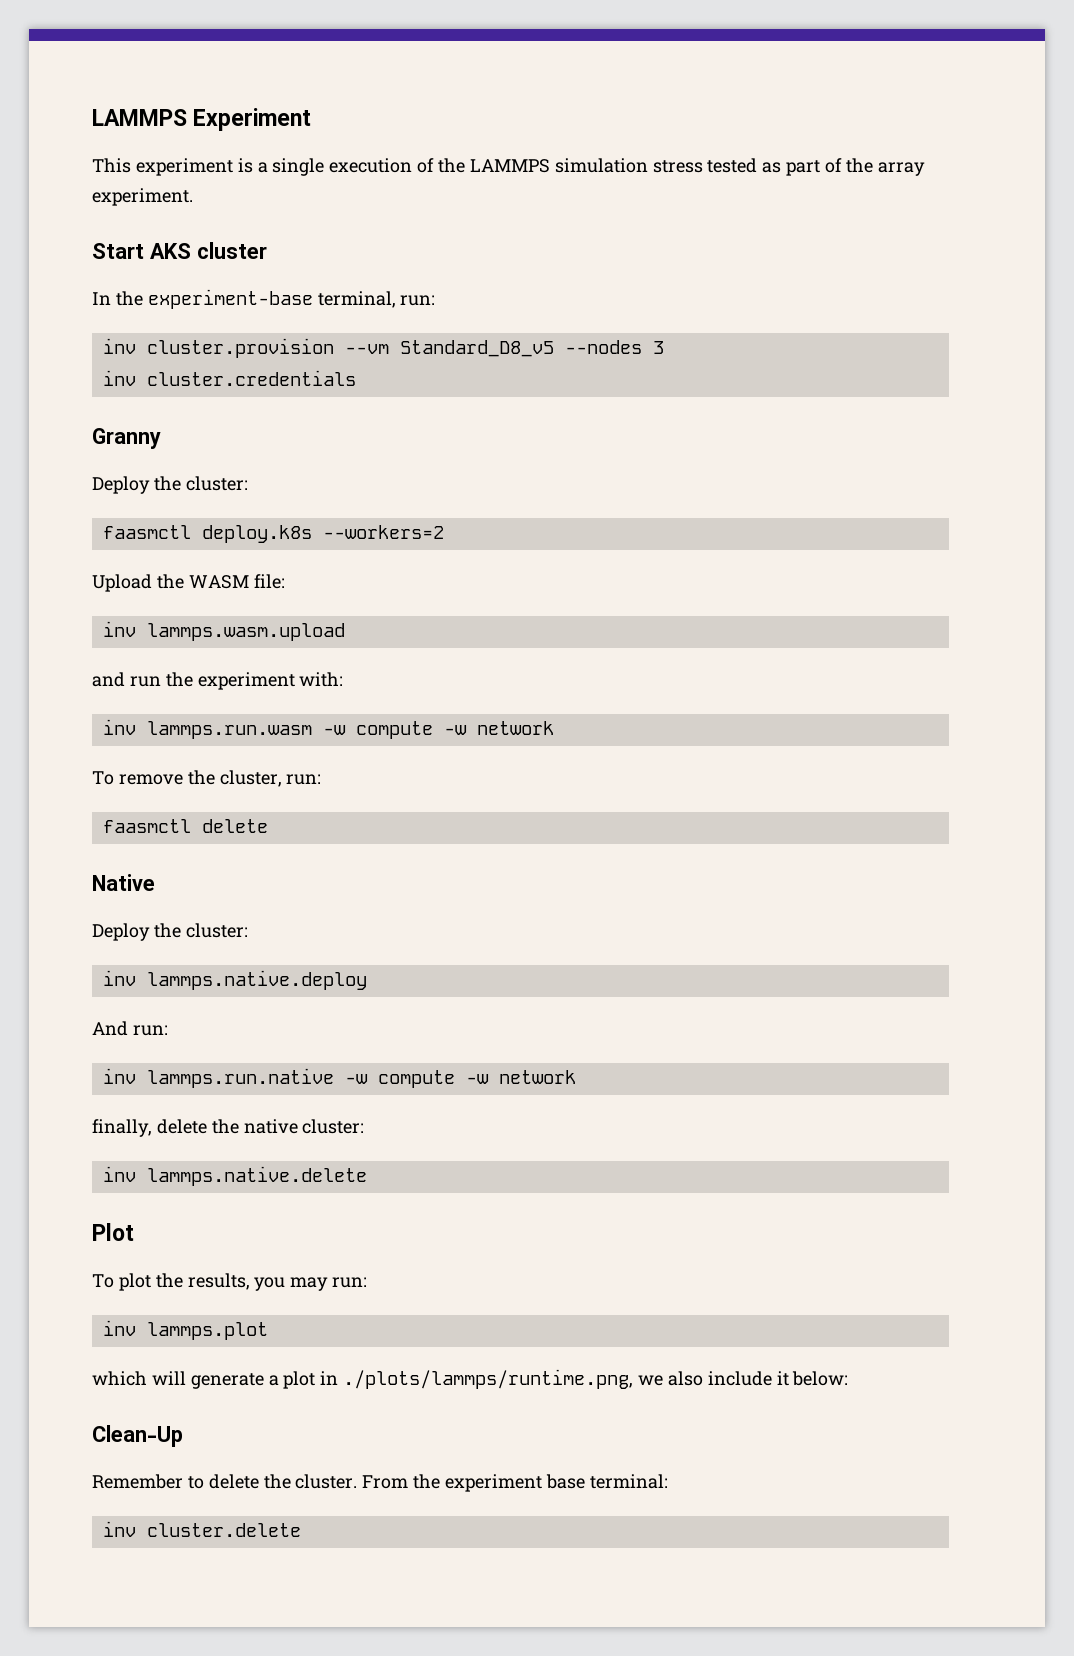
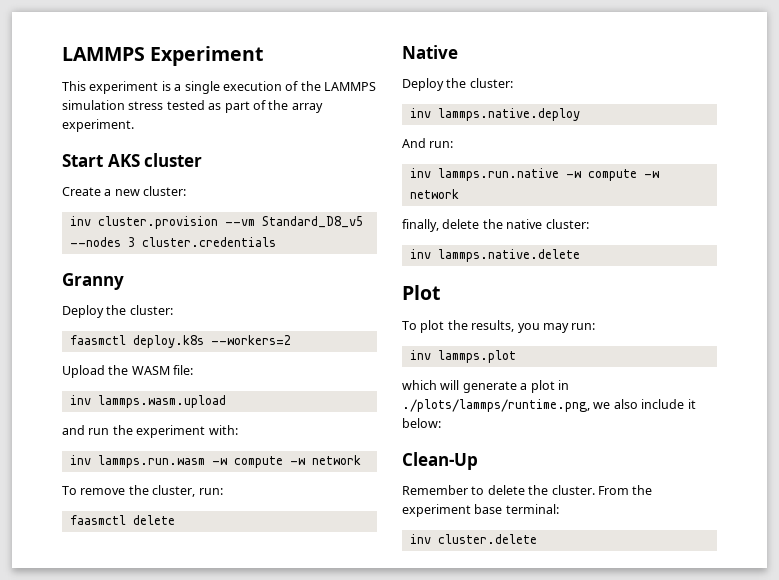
[92,289,436,309] In the experiment-base terminal, run: -> [62,186,187,196] Create a new cluster:
[102,370,136,386] // inv -> (135, 242) none

